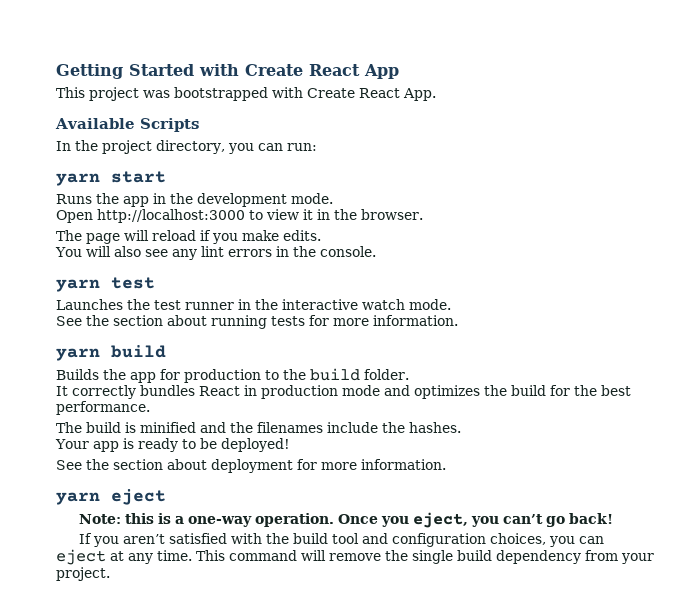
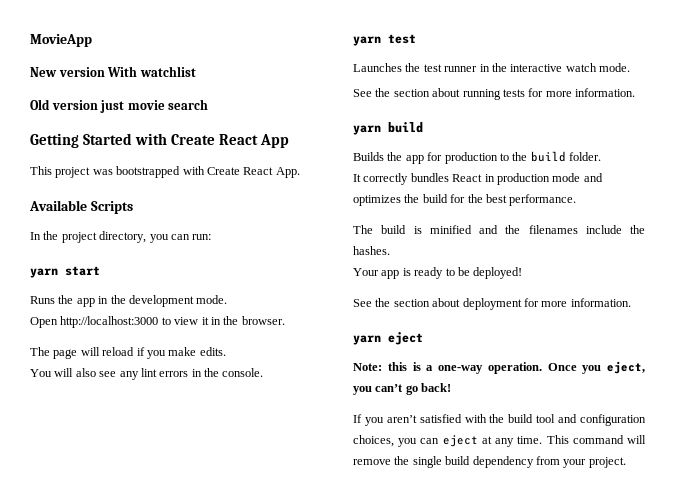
(56, 71) none -> [30,34,92,47] [30,66,196,77] [30,99,209,113] MovieApp // New version With watchlist // Old version just movie search //

